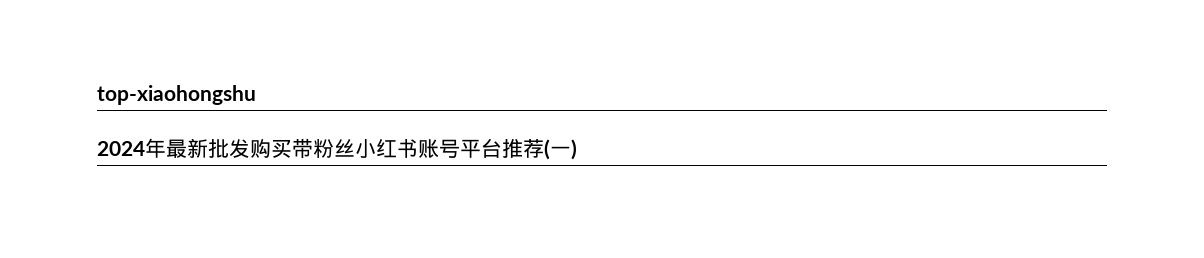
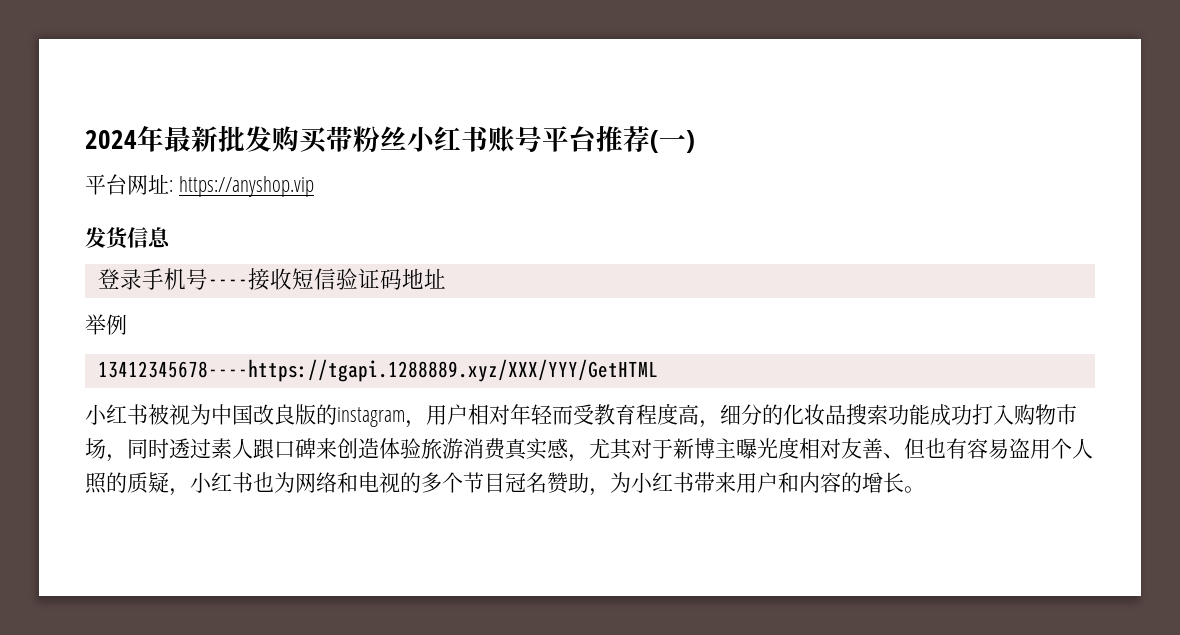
[97,85,256,105] top-xiaohongshu // -> (85, 139) none
(577, 149) none -> [85,174,314,197] [85,227,171,250] [97,268,446,290] [85,314,127,335] [97,359,658,382] [85,403,1077,428] [85,437,1093,462] [85,472,925,496] // 平台网址: https://anyshop.vip // 发货信息 // 登录手机号----接收短信验证码地址 // 举例 // 13412345678----https://tgapi.1288889.xyz/XXX/YYY/GetHTML // 小红书被视为中国改良版的instagram，用户相对年轻而受教育程度高，细分的化妆品搜索功能成功打入购物市场，同时透过素人跟口碑来创造体验旅游消费真实感，尤其对于新博主曝光度相对友善、但也有容易盗用个人照的质疑，小红书也为网络和电视的多个节目冠名赞助，为小红书带来用户和内容的增长。

